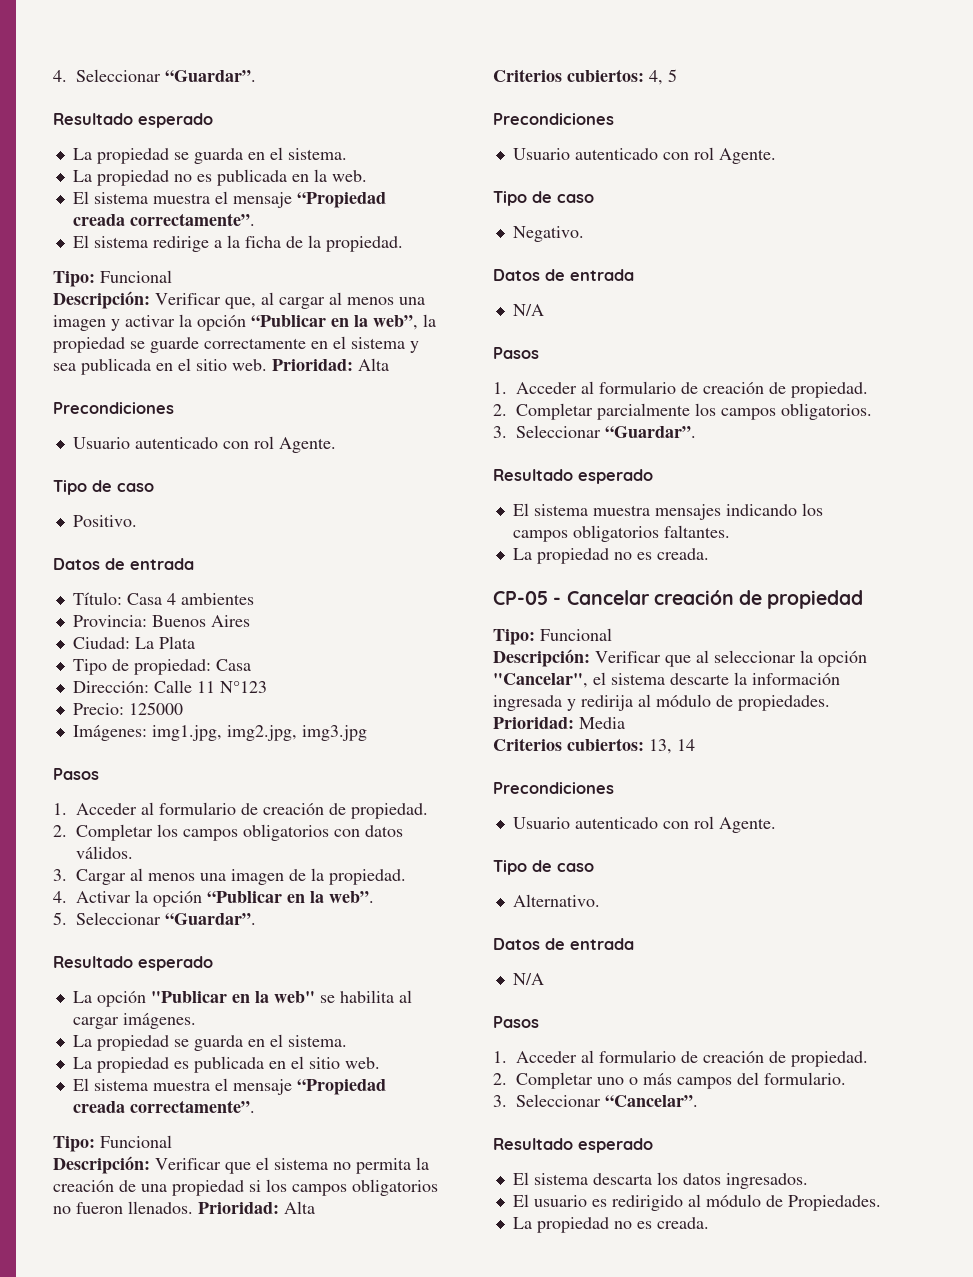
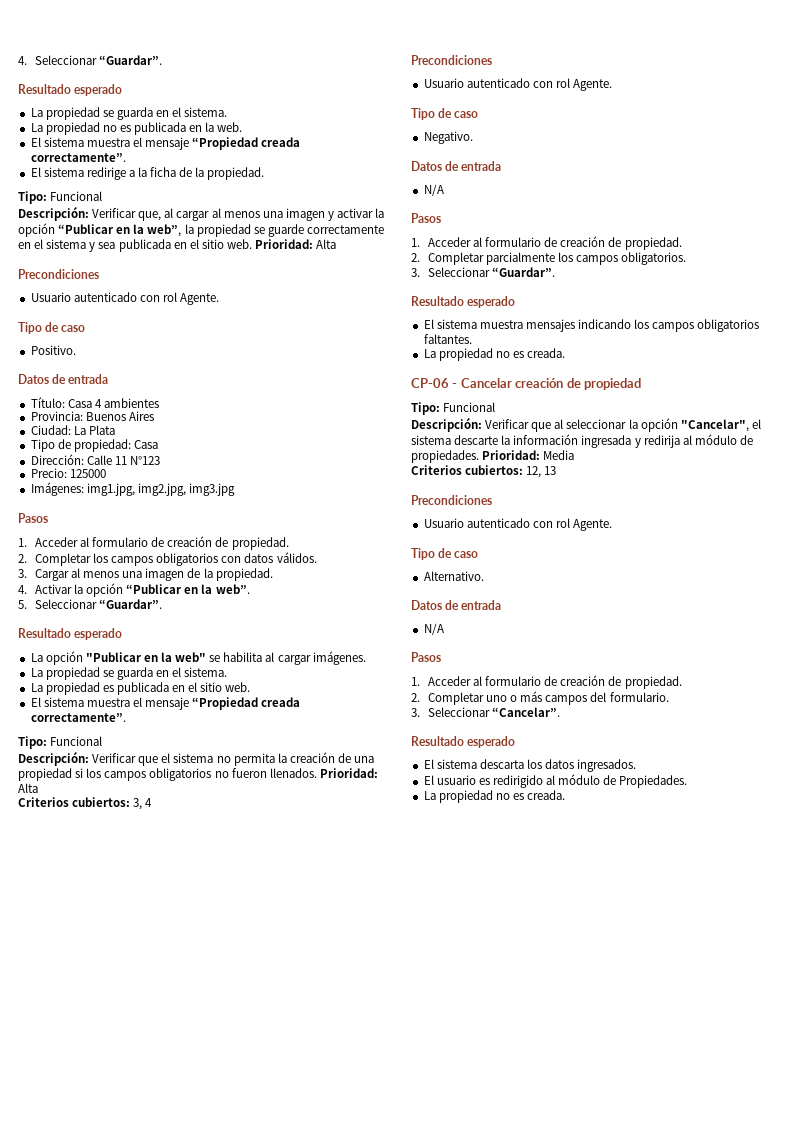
[649,69,677,85] 4, 5 -> [133,798,153,810] 3, 4
[493,591,548,605] CP-05 -> [411,378,449,388] CP-06
[649,739,695,754] 13, 14 -> [526,466,557,478] 12, 13

